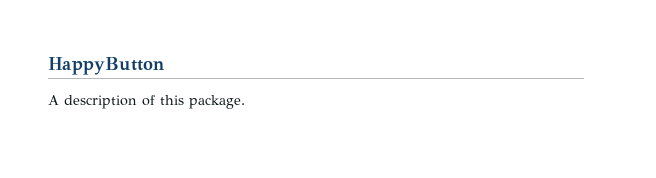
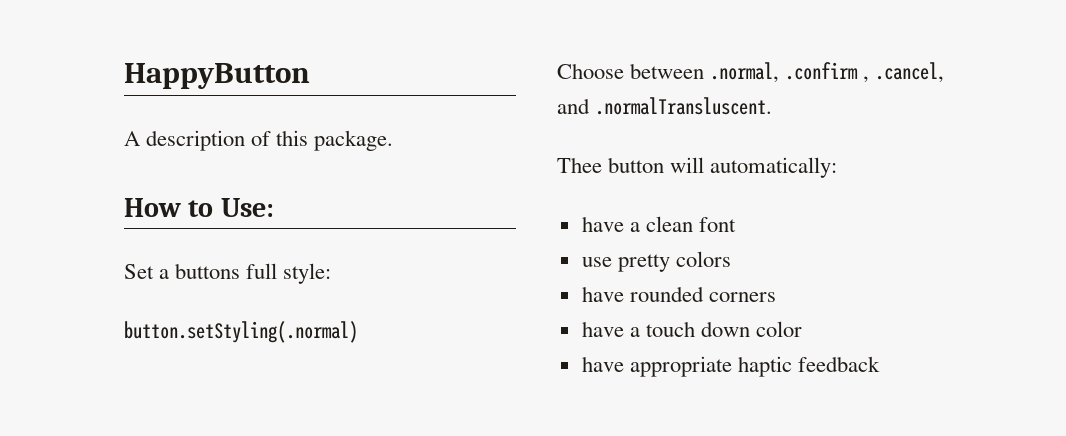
(245, 102) none -> [124,198,274,217] [124,263,332,284] [124,321,358,343] [557,62,945,83] [557,97,773,115] [557,157,838,178] [581,216,736,232] [581,251,731,272] [581,286,776,302] [581,321,803,337] [581,356,880,377] // How to Use: // Set a buttons full style: // button.setStyling(.normal) // Choose between .normal, .confirm , .cancel, and .normalTransluscent. // Thee button will automatically: // have a clean font // use pretty colors // have rounded corners // have a touch down color // have appropriate haptic feedback

